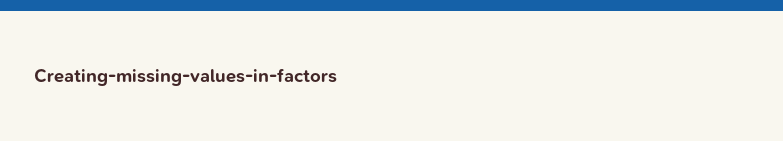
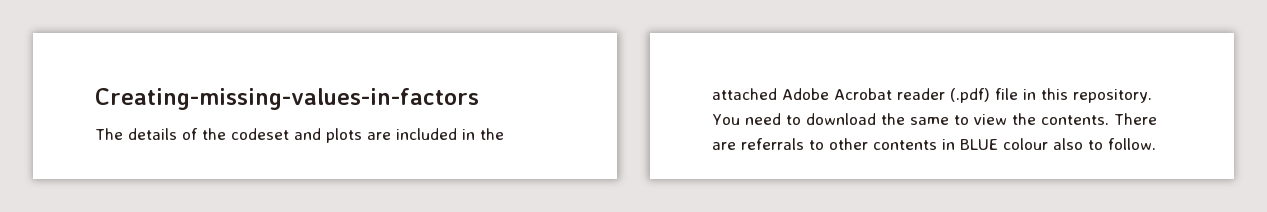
(337, 77) none -> [95,128,504,143] [712,88,1152,103] [712,113,1157,125] [712,138,1156,150] // The details of the codeset and plots are included in the attached Adobe Acrobat reader (.pdf) file in this repository. You need to download the same to view the contents. There are referrals to other contents in BLUE colour also to follow.

